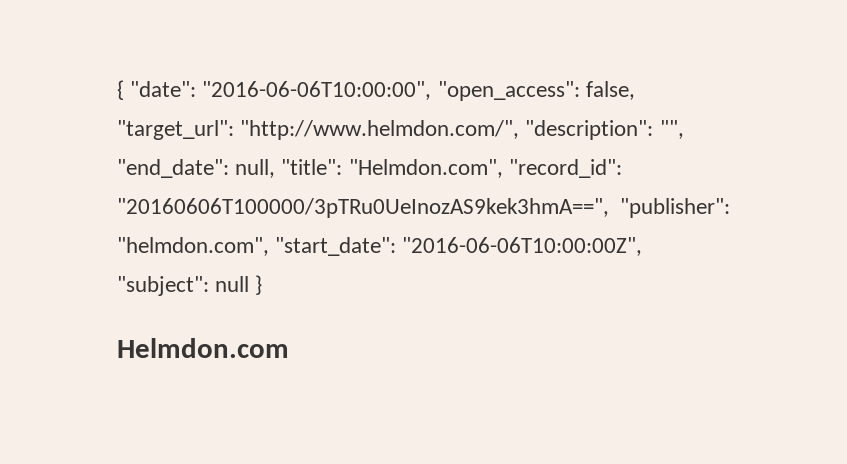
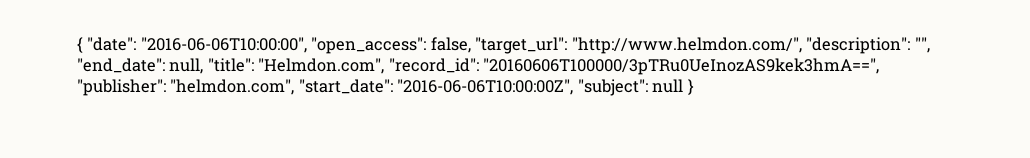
[117,338,289,358] // Helmdon.com -> (694, 87) none

